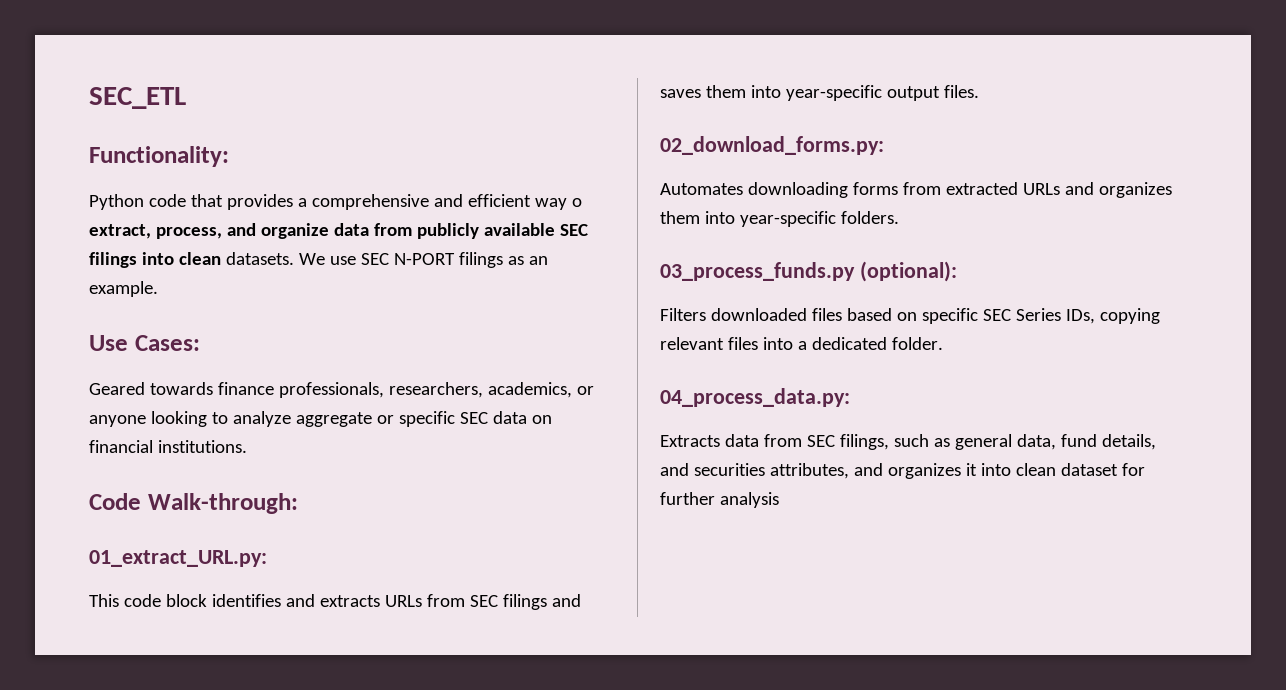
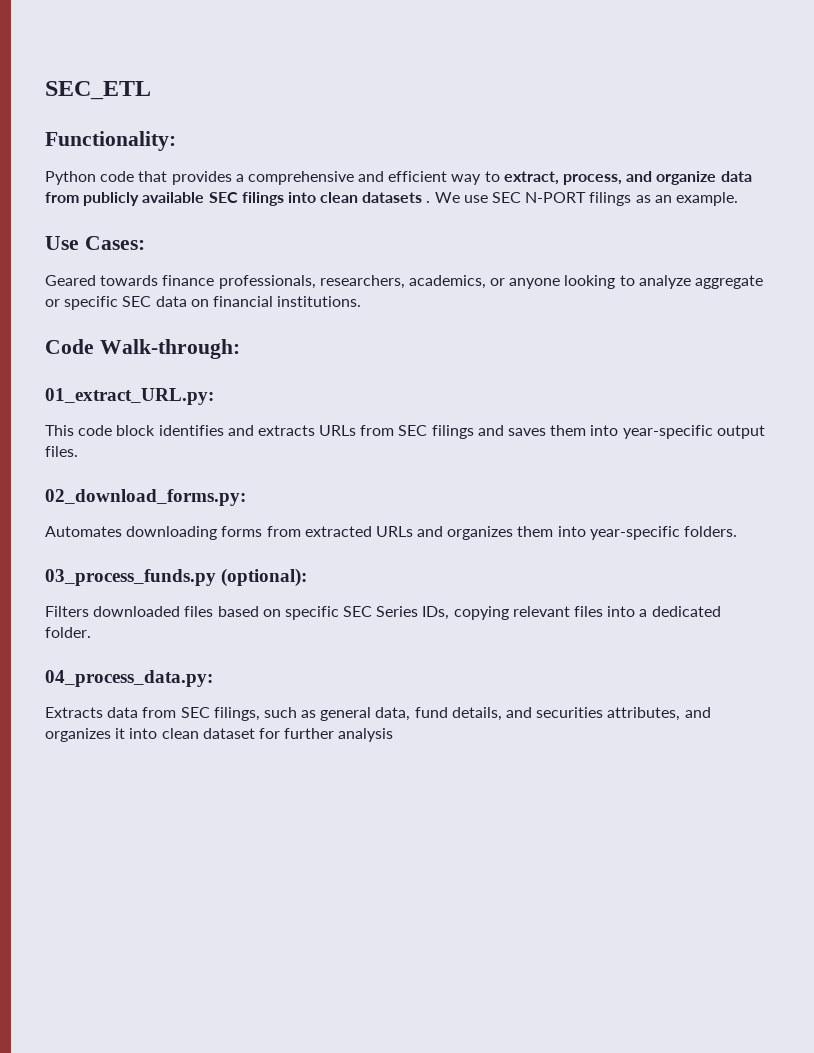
[571,198,582,207] o -> [484,171,500,182] to
[225,252,294,265] datasets. -> [362,192,431,203] datasets .

